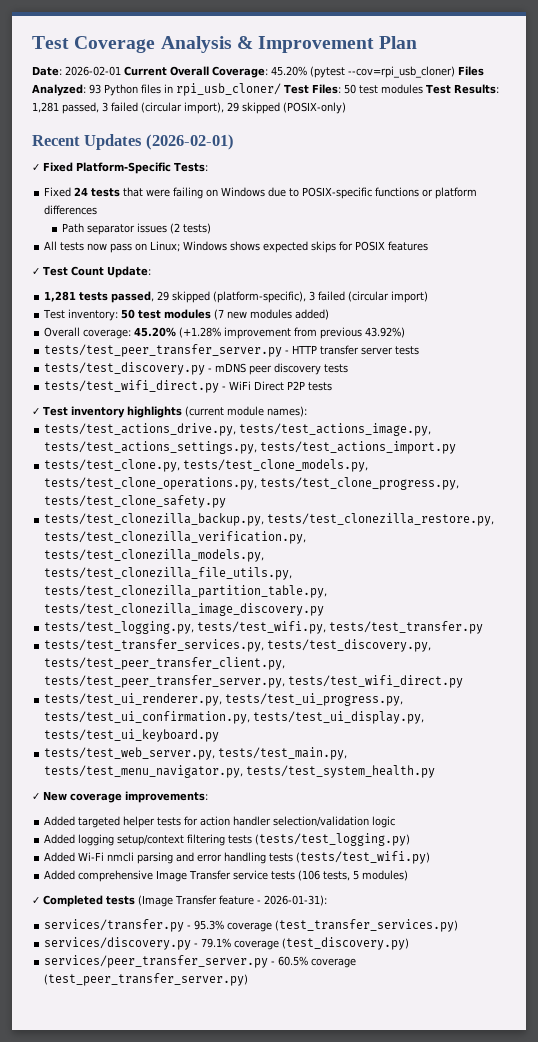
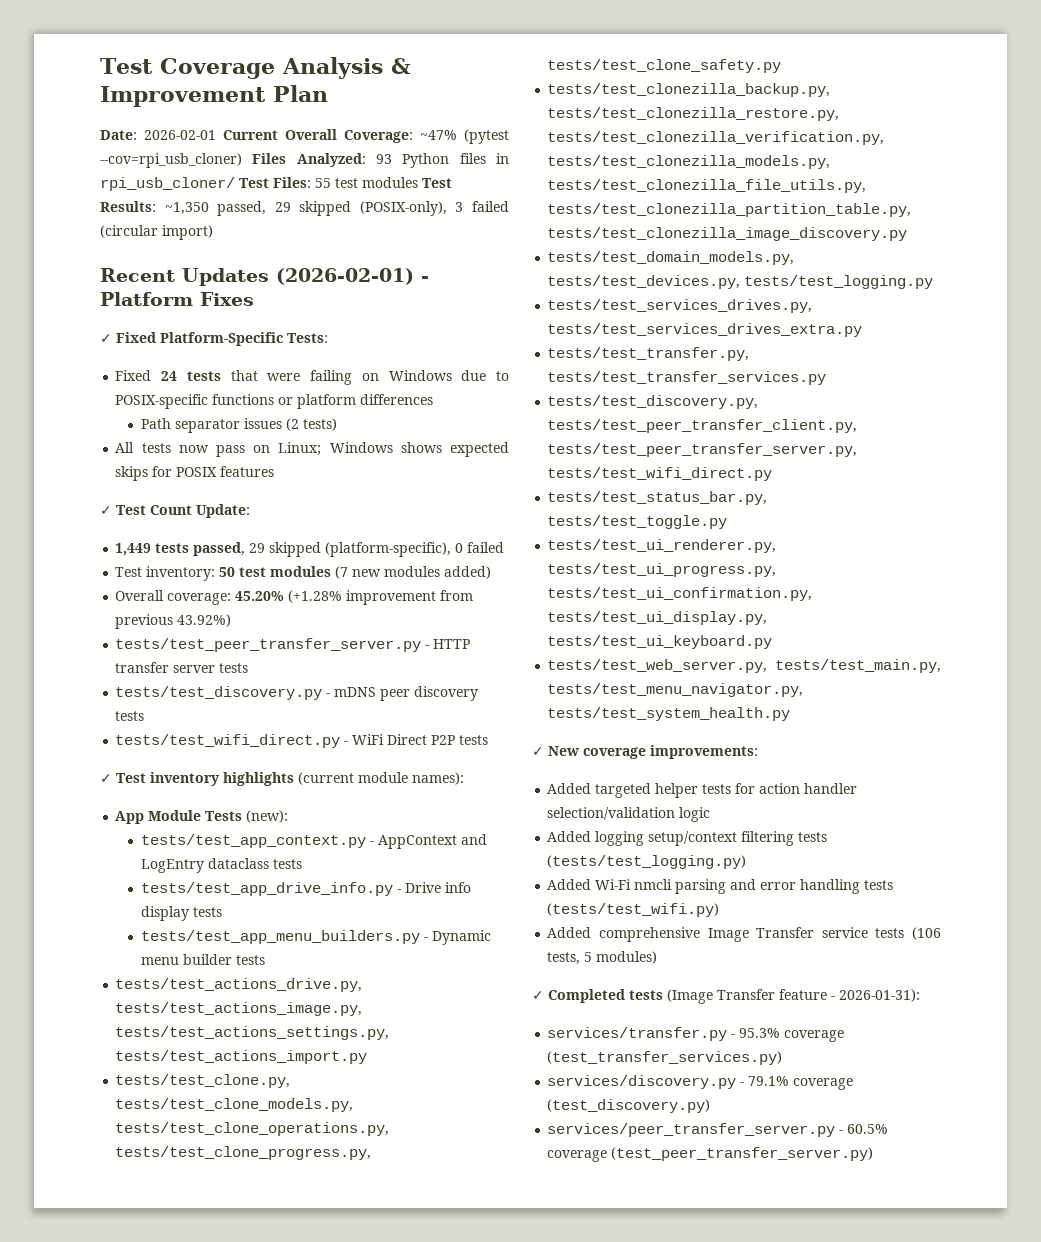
[271,66,307,76] 45.20% -> [420,130,457,140] ~47%
[343,84,356,94] 50 -> [315,178,331,188] 55
[32,102,346,114] 1,281 passed, 3 failed (circular import), 29 skipped (POSIX-only) -> [164,201,509,216] [100,225,213,240] ~1,350 passed, 29 skipped (POSIX-only), 3 failed (circular import)
(234, 142) none -> [421,276,429,282] [100,292,254,306] - Platform Fixes
[44,291,77,302] 1,281 -> [115,543,152,556] 1,449
[309,291,429,303] 3 failed (circular import) -> [455,542,505,553] 0 failed
(307, 411) none -> [115,810,289,824] [141,834,488,849] [141,858,303,873] [141,882,472,896] [141,906,223,921] [141,930,492,945] [141,954,266,965] // App Module Tests (new): // tests/test_app_context.py - AppContext and LogEntry dataclass tests // tests/test_app_drive_info.py - Drive info display tests // tests/test_app_menu_builders.py - Dynamic menu builder tests
[44,621,484,634] [44,639,265,652] tests/test_logging.py, tests/test_wifi.py, tests/test_transfer.py // tests/test_transfer_services.py, -> [547,251,795,265] [547,275,934,289] [547,299,813,313] [547,323,863,337] [547,347,750,361] [547,371,827,385] tests/test_domain_models.py, tests/test_devices.py, tests/test_logging.py // tests/test_services_drives.py, tests/test_services_drives_extra.py // tests/test_transfer.py, tests/test_transfer_services.py //
(464, 681) none -> [547,491,768,505] [547,515,728,529] // tests/test_status_bar.py, tests/test_toggle.py

